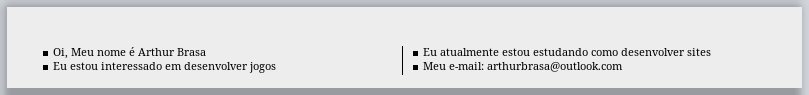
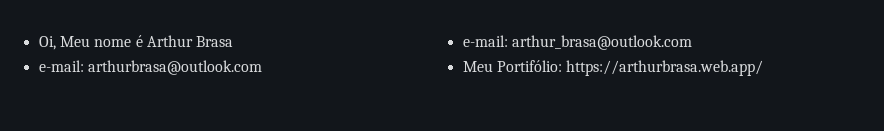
[53,62,277,73] [423,48,712,56] [423,62,624,72] Eu estou interessado em desenvolver jogos // Eu atualmente estou estudando como desenvolver sites // Meu e-mail: arthurbrasa@outlook.com -> [38,60,262,75] [462,35,692,50] [462,60,764,76] e-mail: arthurbrasa@outlook.com // e-mail: arthur_brasa@outlook.com // Meu Portifólio: https://arthurbrasa.web.app/

